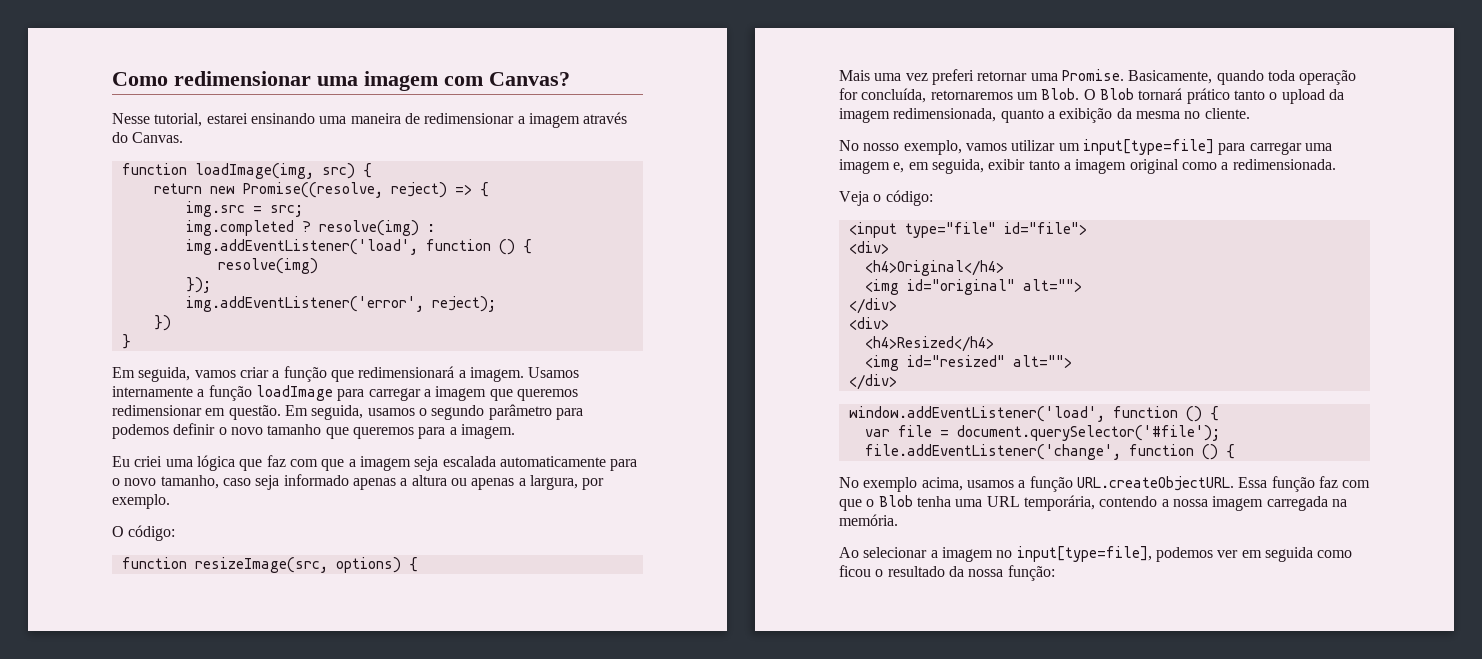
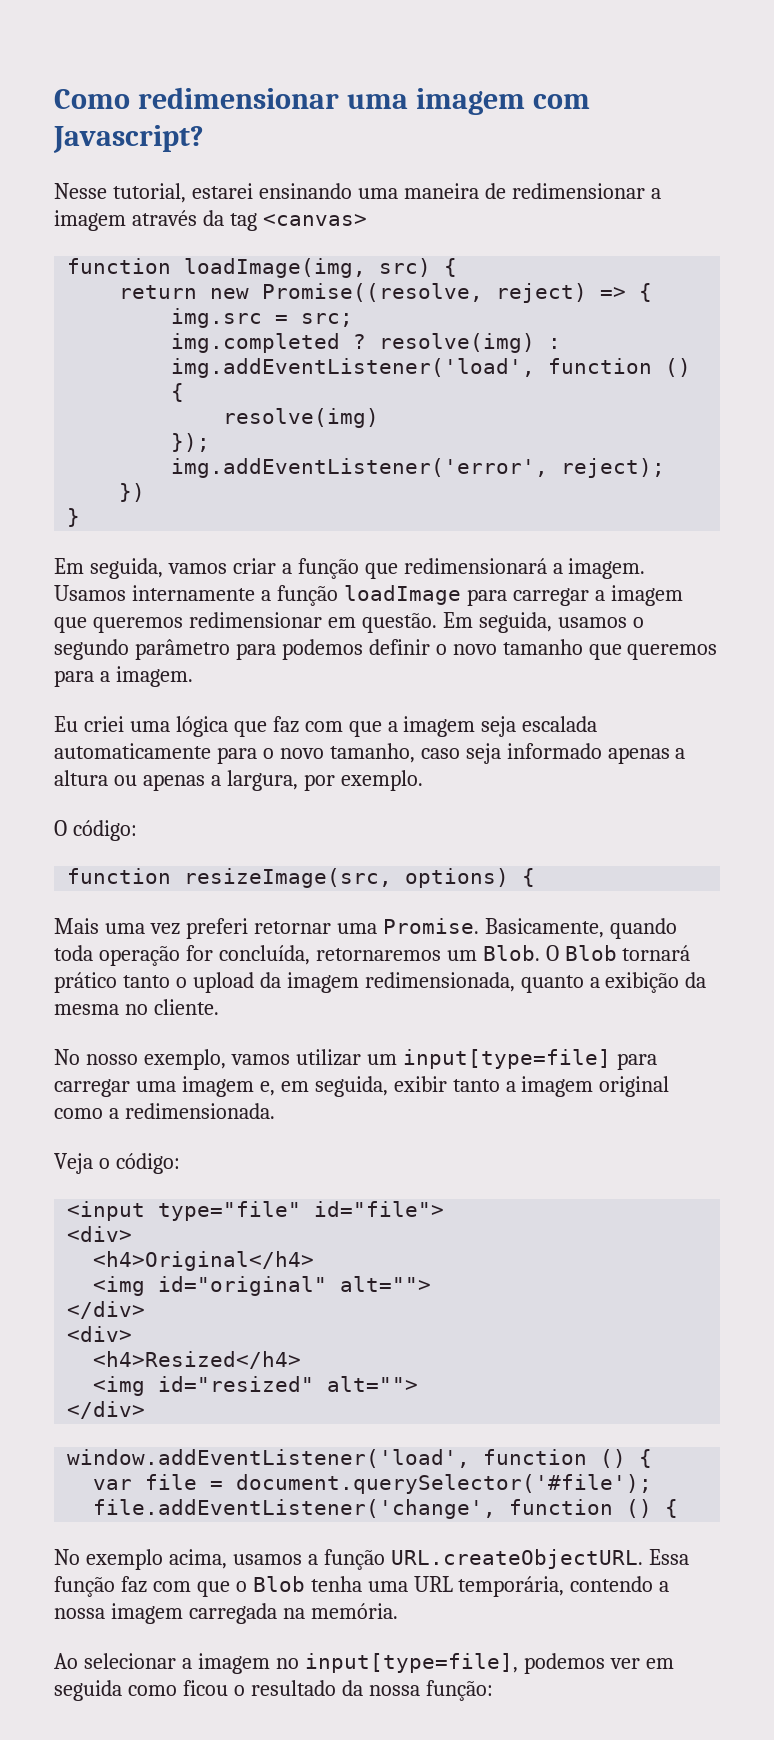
[489,72,570,86] Canvas? -> [53,125,204,153] Javascript?
[112,132,184,143] do Canvas. -> [202,210,367,231] da tag <canvas>

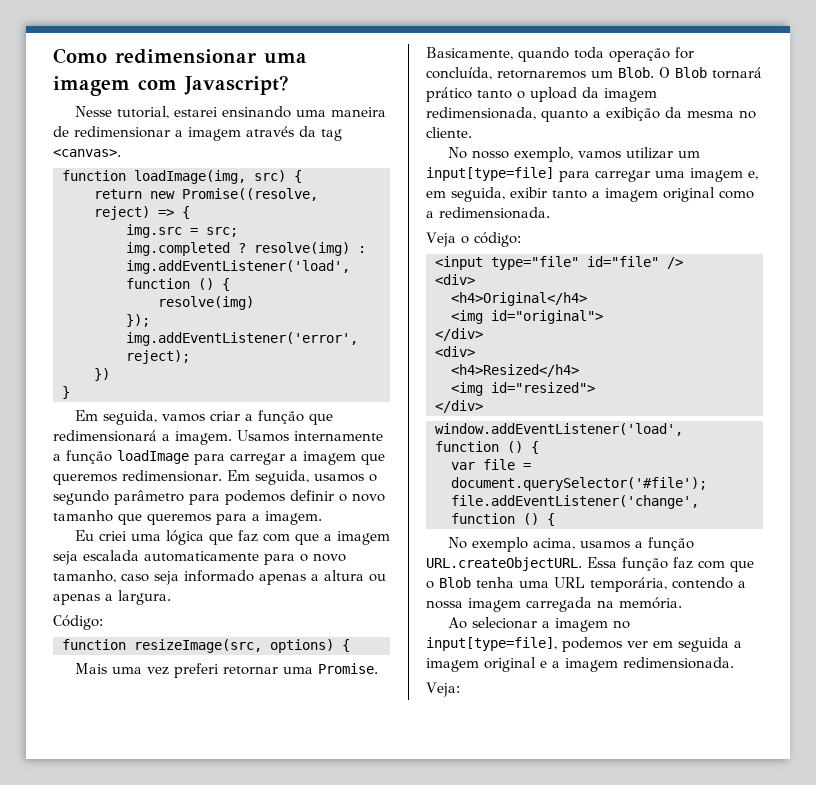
[262,214,367,226] <canvas> -> [53,149,121,157] <canvas>.
[188,612,437,633] redimensionar em questão. -> [122,470,222,482] redimensionar.
[226,770,423,791] [54,820,137,841] largura, por exemplo. // O código: -> [118,590,171,605] [53,615,103,630] largura. // Código:
[314,1201,445,1217] id="file"> -> [587,256,683,269] id="file" />
[158,1276,432,1296] id="original" alt=""> -> [491,310,603,324] id="original">
[158,1376,419,1392] id="resized" alt=""> -> [491,382,595,393] id="resized">
[127,1680,493,1701] como ficou o resultado da nossa função: -> [734,641,742,648] [426,657,734,672] [426,682,460,697] a imagem original e a imagem redimensionada. // Veja:

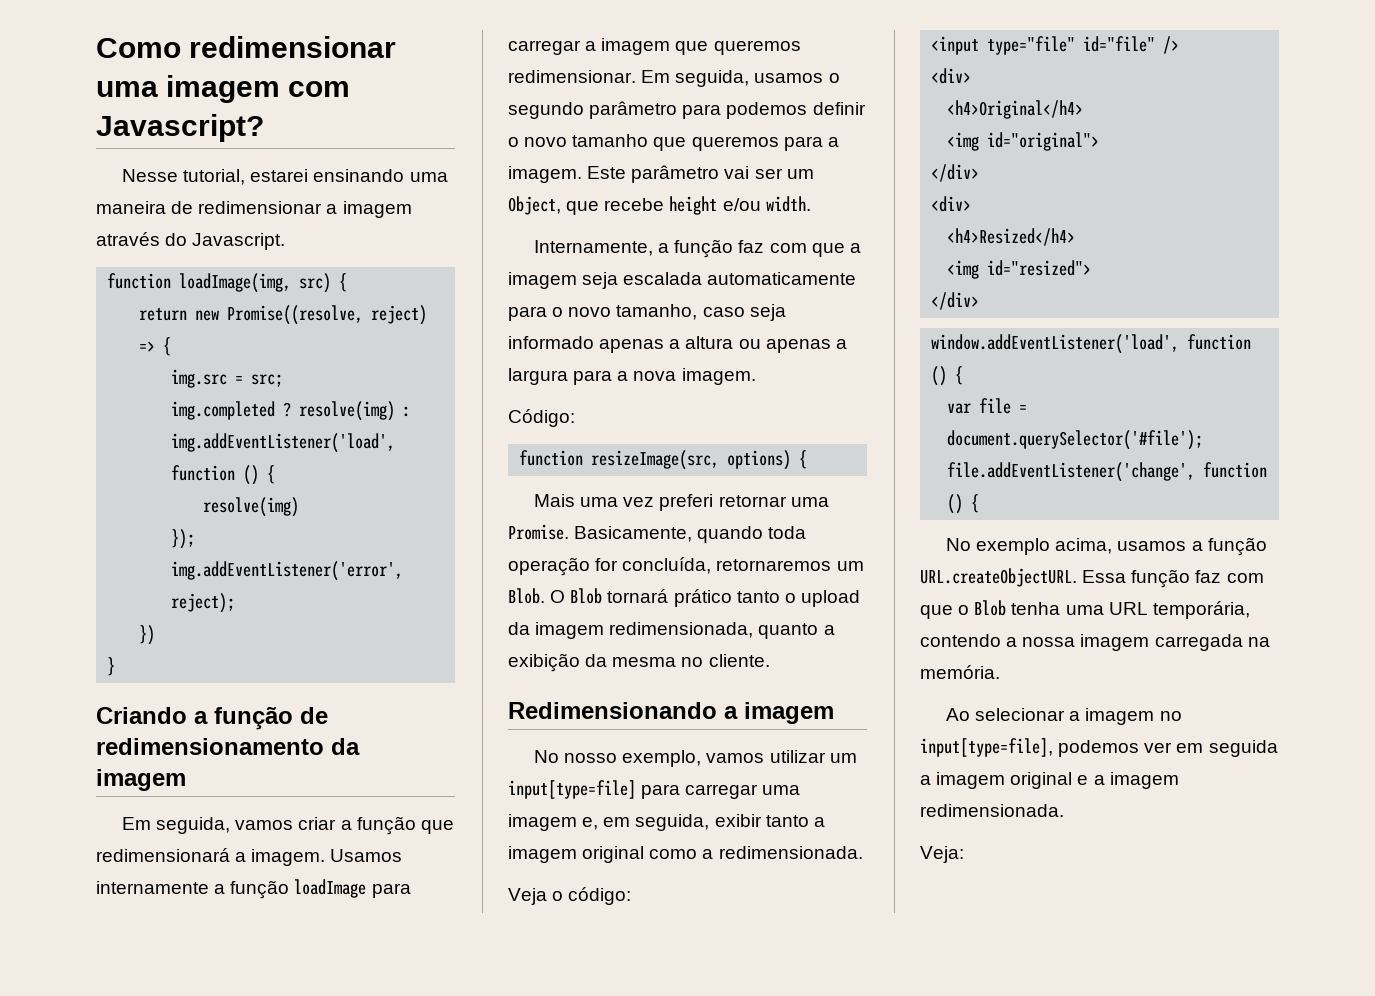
[299,126,342,141] [53,149,121,157] da tag <canvas>. -> [165,233,286,250] do Javascript.
(70, 392) none -> [96,706,328,730] [96,738,360,755] [96,769,186,791] // Criando a função de redimensionamento da imagem
[74,530,233,545] // Eu criei uma lógica que -> [587,165,814,183] [508,196,811,215] [533,239,734,258] Este parâmetro vai ser um Object, que recebe height e/ou width. // Internamente, a função
[118,590,171,605] largura. -> [508,368,756,385] largura para a nova imagem.
(472, 132) none -> [508,702,834,724] // Redimensionando a imagem

